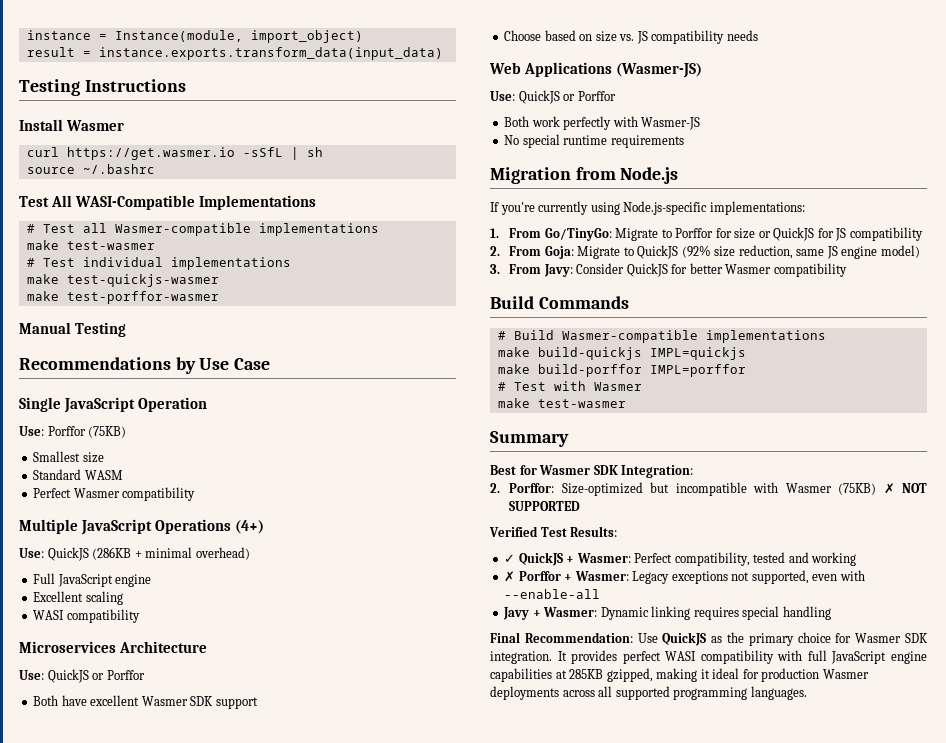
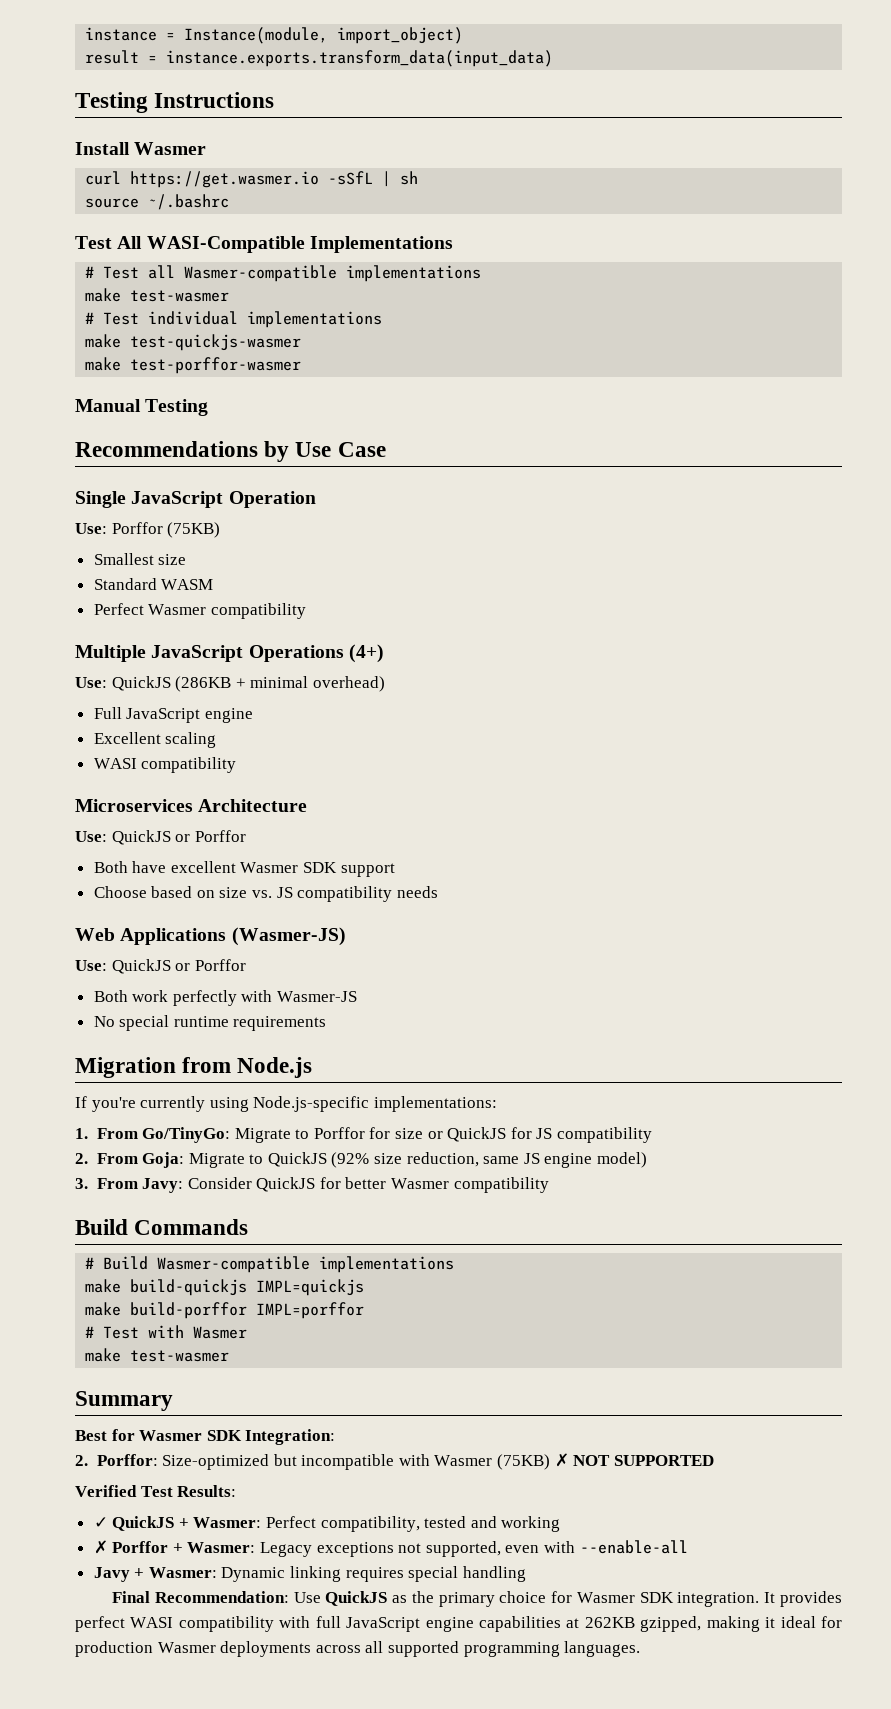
[569,669,604,679] 285KB -> [584,1617,635,1628] 262KB

